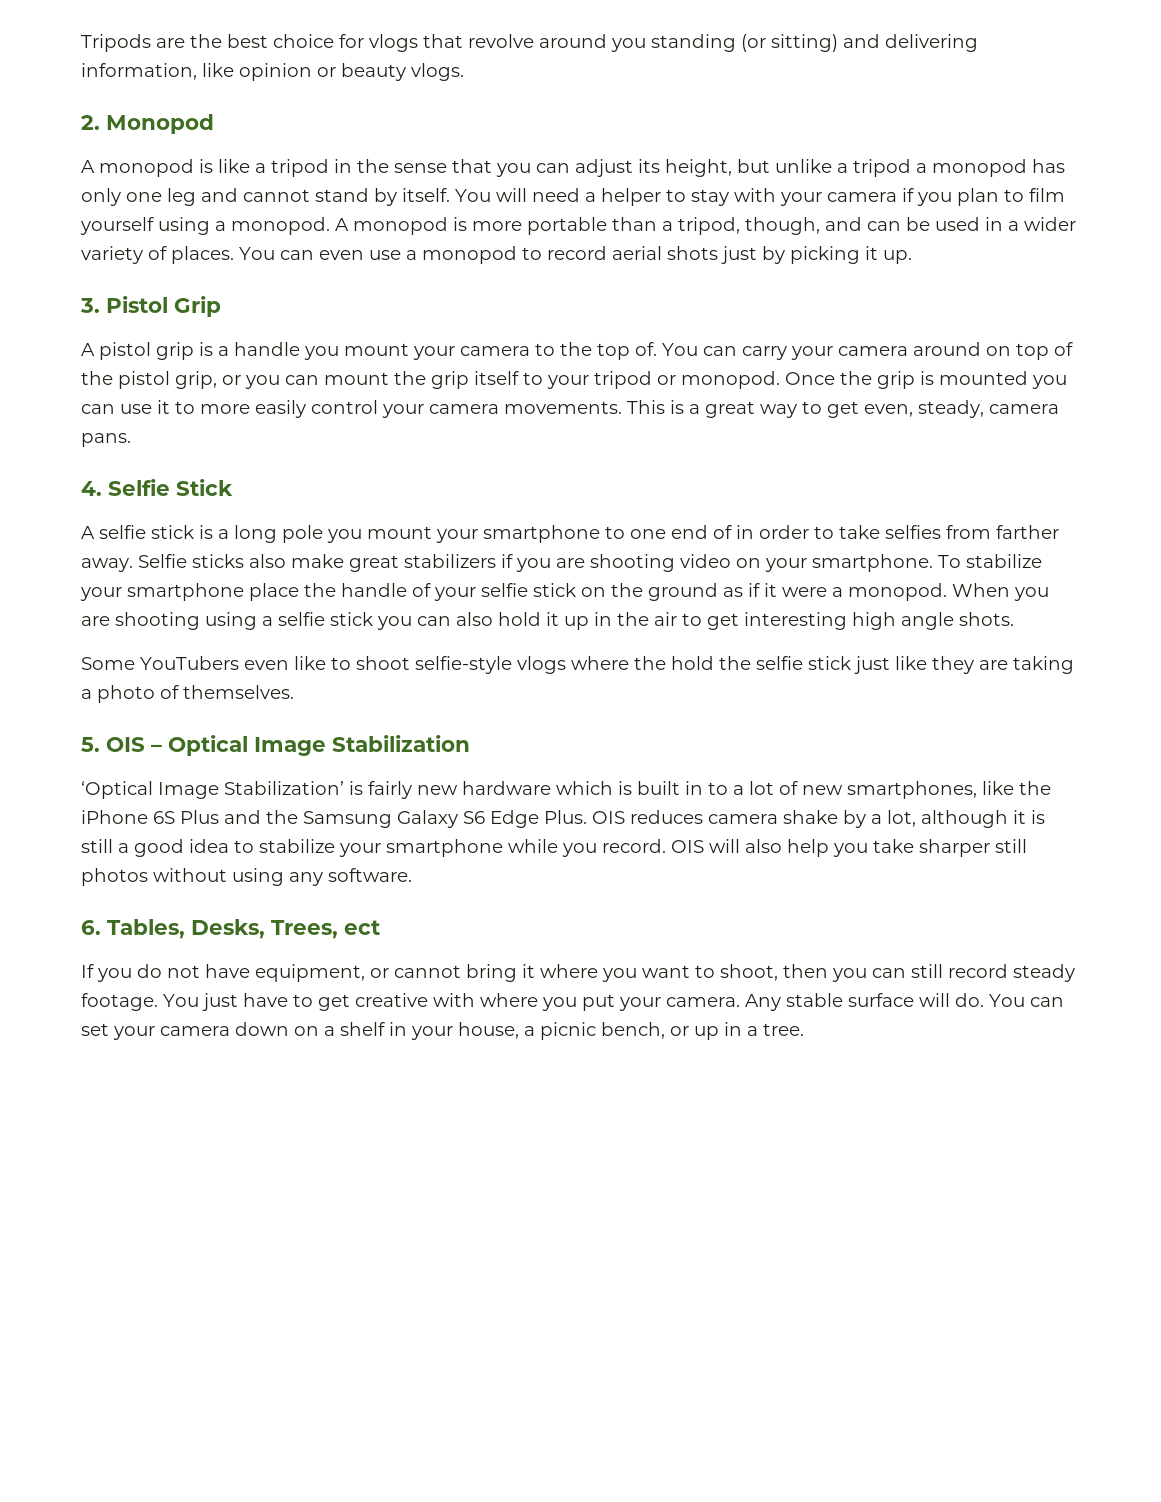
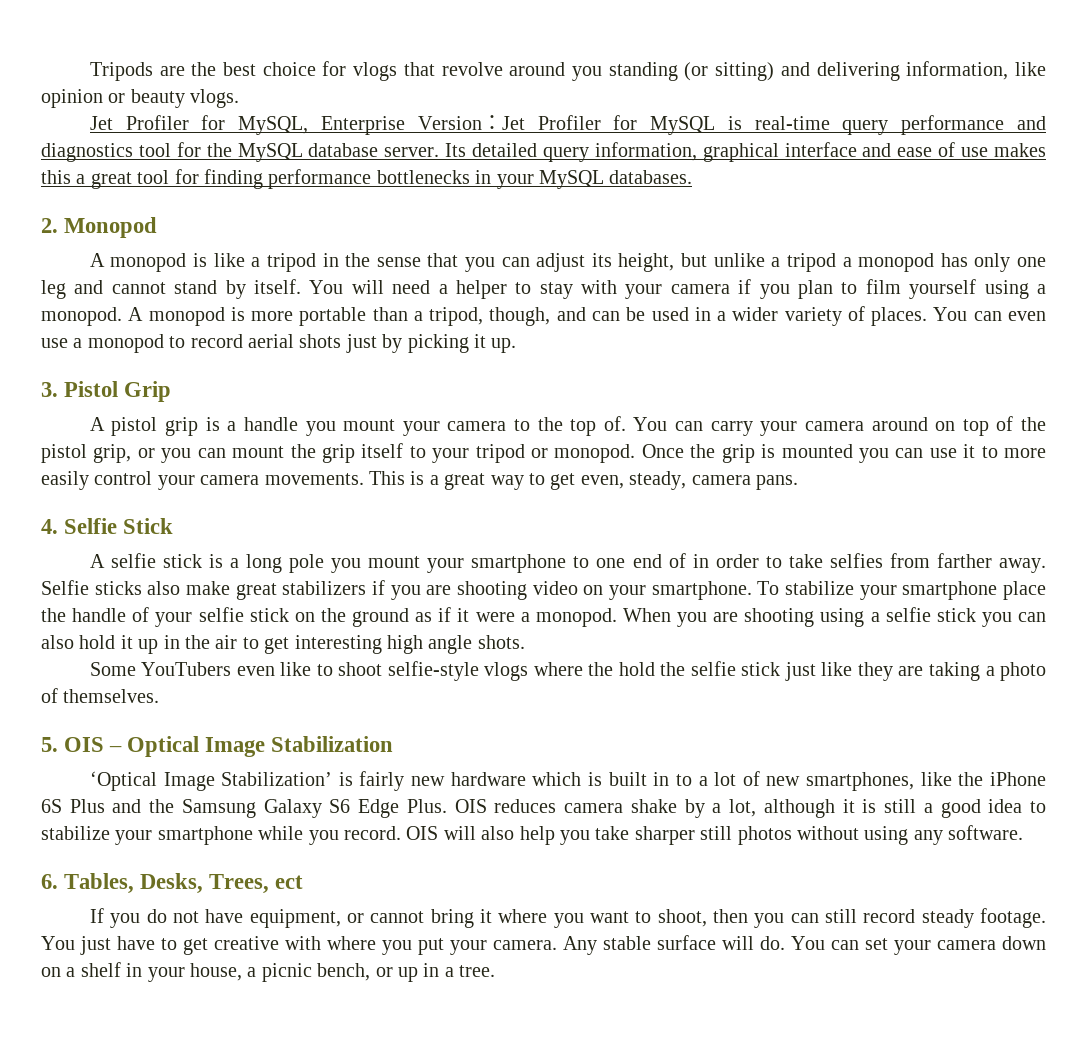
(464, 72) none -> [89,115,1046,135] [41,142,1046,162] [41,169,693,189] // Jet Profiler for MySQL, Enterprise Version：Jet Profiler for MySQL is real-time query performance and diagnostics tool for the MySQL database server. Its detailed query information, graphical interface and ease of use makes this a great tool for finding performance bottlenecks in your MySQL databases.

